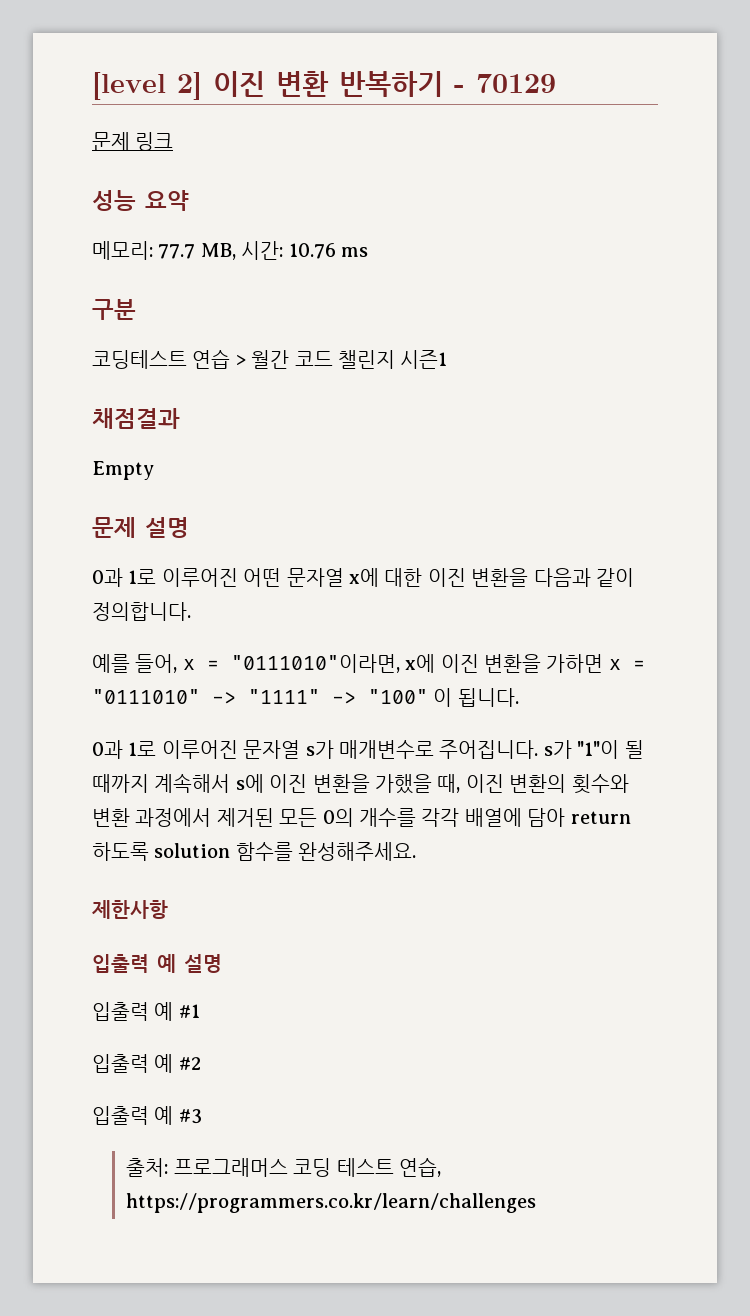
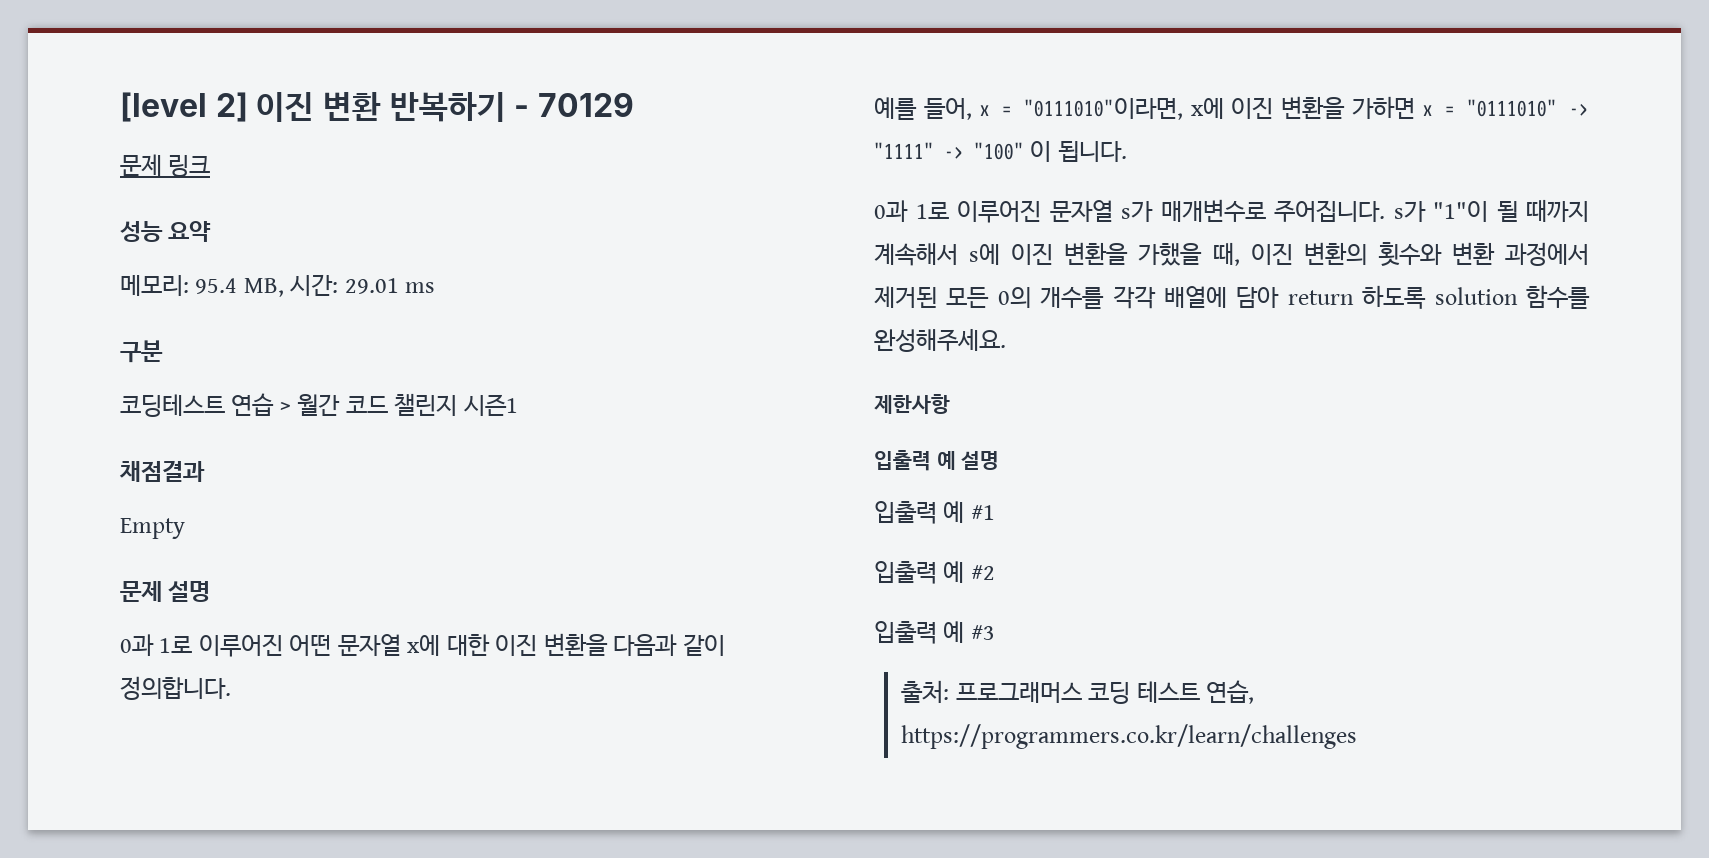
[158,244,196,259] 77.7 -> [195,278,238,294] 95.4
[288,243,336,259] 10.76 -> [344,278,399,294] 29.01

